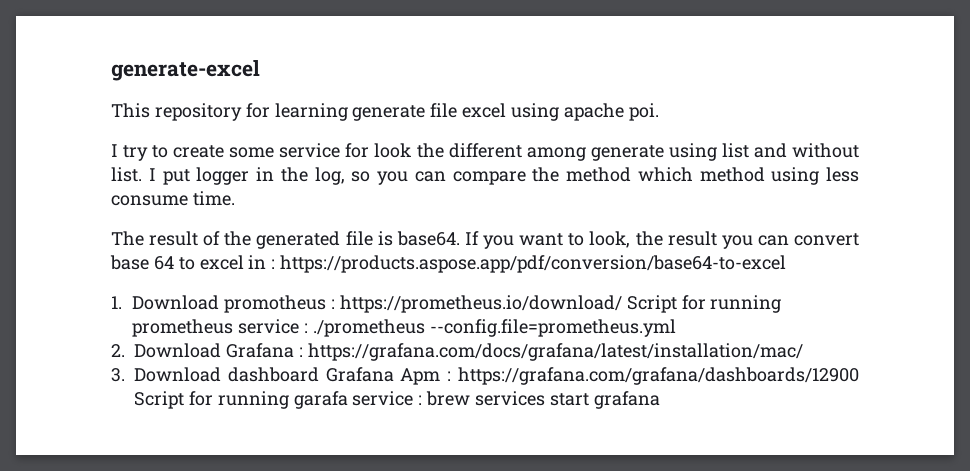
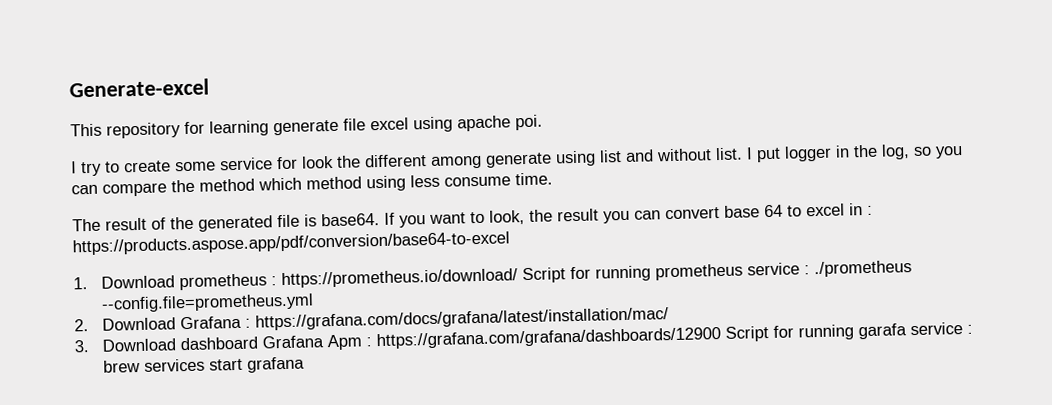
[111,60,260,81] generate-excel -> [69,78,209,98] Generate-excel
[224,295,327,313] promotheus -> [179,273,268,291] prometheus

